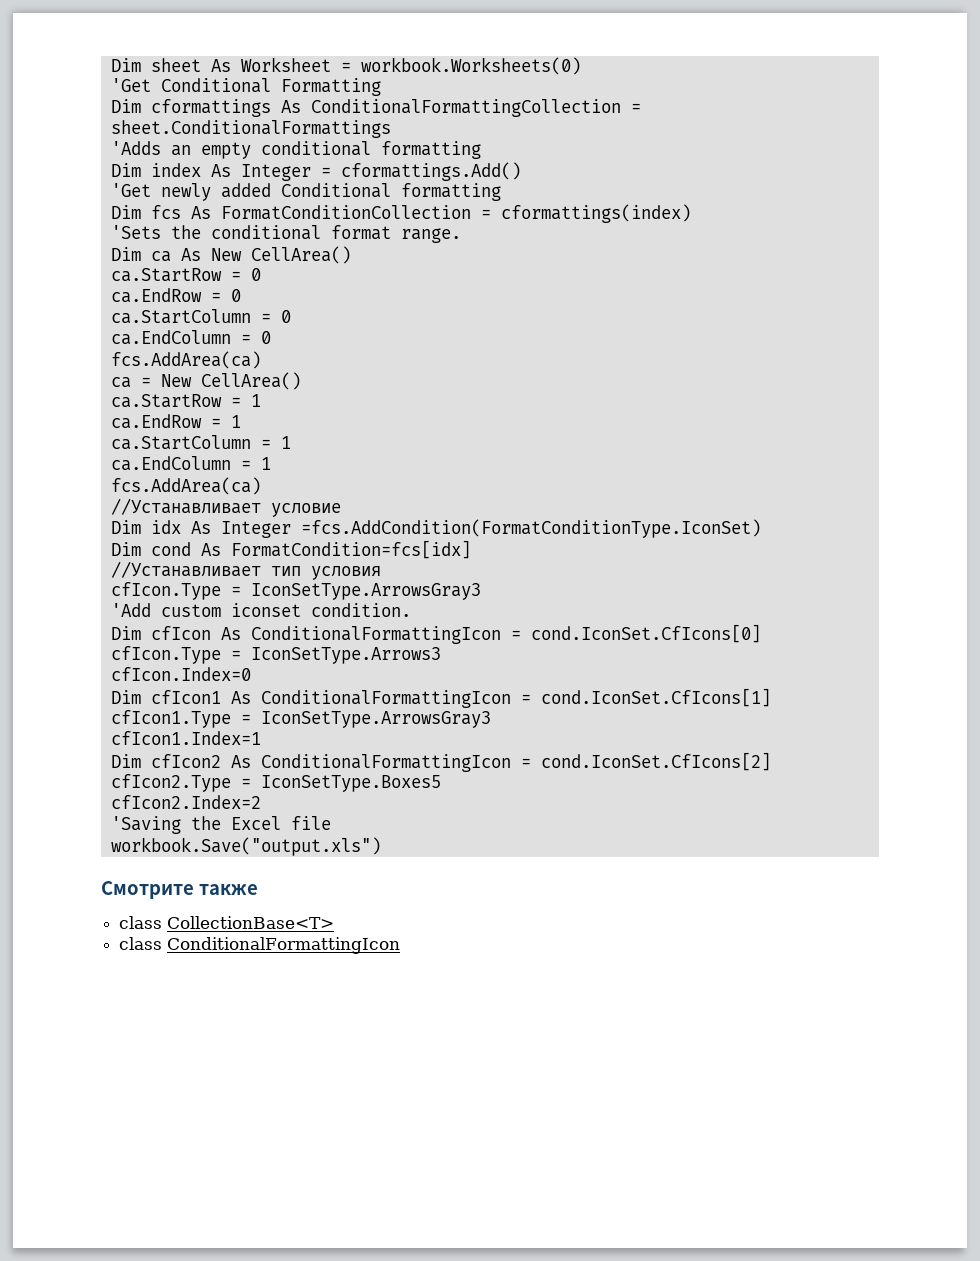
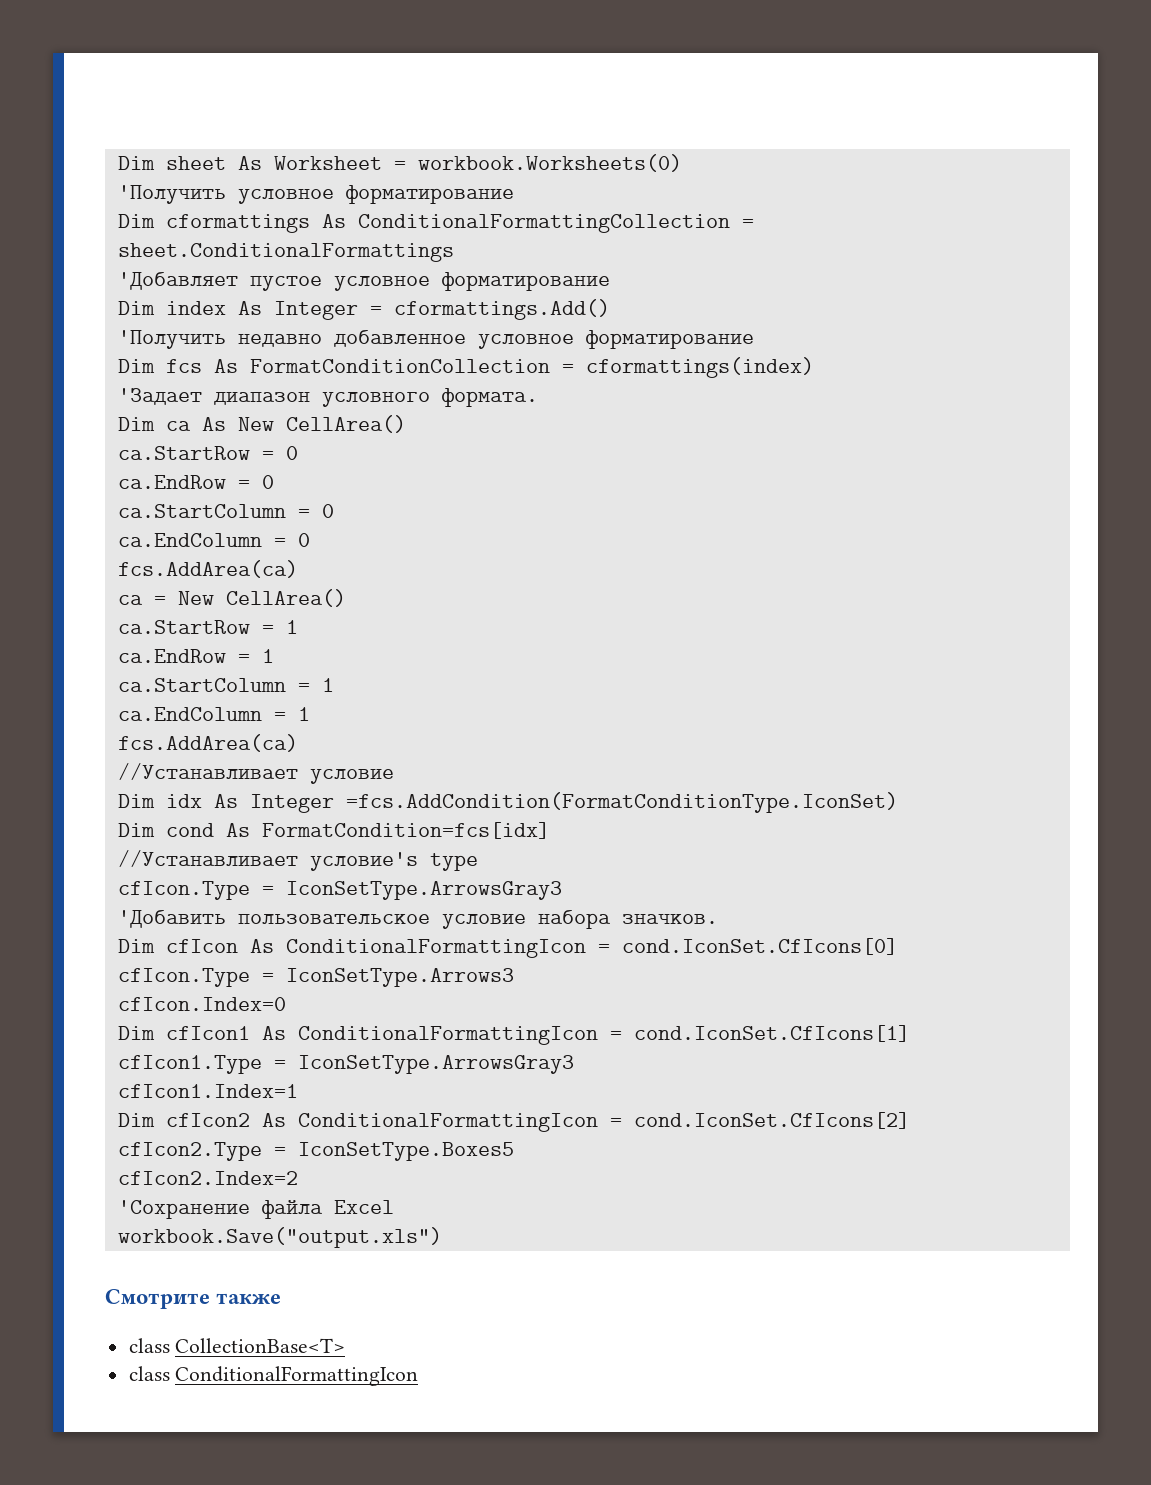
[110,78,381,96] 'Get Conditional Formatting -> [117,185,514,204] 'Получить условное форматирование
[110,141,481,159] 'Adds an empty conditional formatting -> [117,272,610,291] 'Добавляет пустое условное форматирование
[110,183,501,201] 'Get newly added Conditional formatting -> [117,330,754,349] 'Получить недавно добавленное условное форматирование
[110,225,461,243] 'Sets the conditional format range. -> [117,388,538,407] 'Задает диапазон условного формата.
[270,566,381,580] тип условия -> [309,852,478,871] условие's type
[110,603,411,617] 'Add custom iconset condition. -> [117,910,718,929] 'Добавить пользовательское условие набора значков.
[110,816,221,834] 'Saving the -> [117,1200,323,1219] 'Сохранение файла
[290,816,331,830] file -> (394, 1207) none

